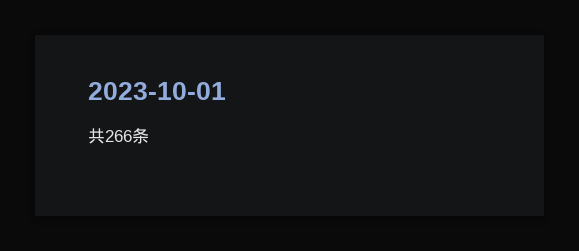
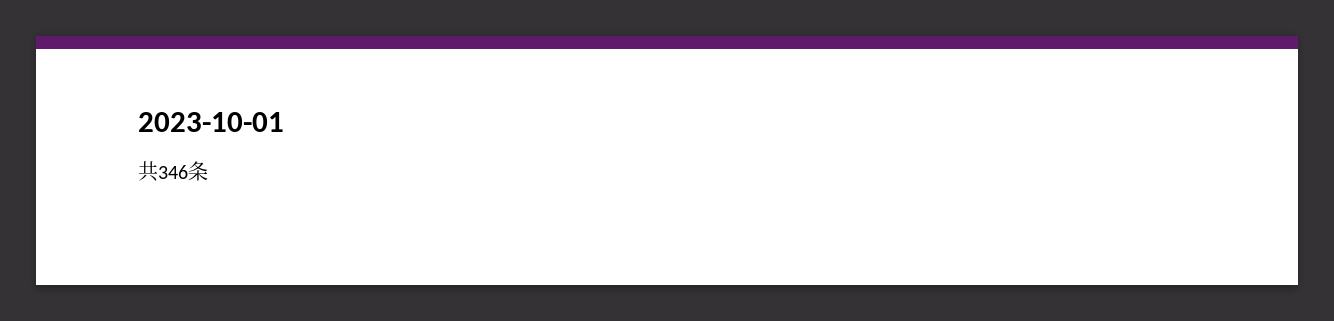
[105,130,132,142] 266 -> [158,165,188,179] 346

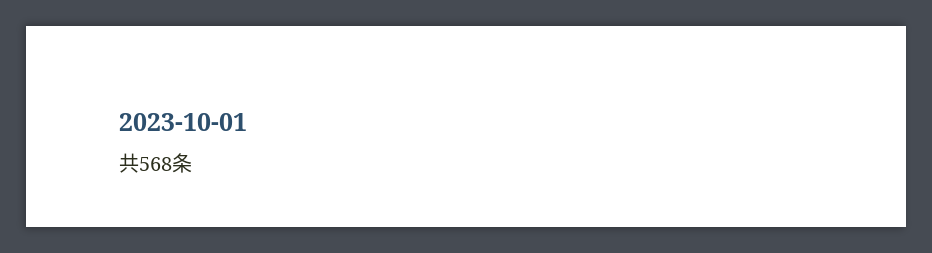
[158,165,188,179] 346 -> [139,157,172,171] 568

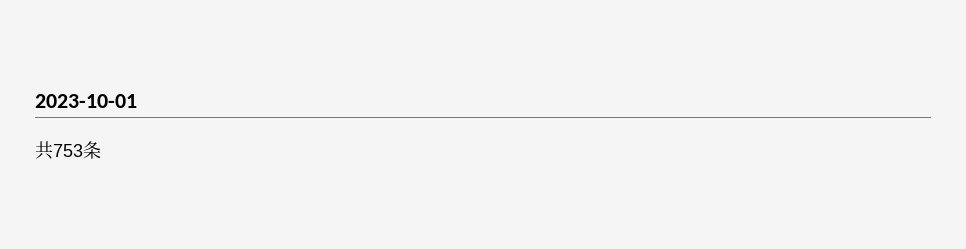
[139,157,172,171] 568 -> [53,144,83,157] 753

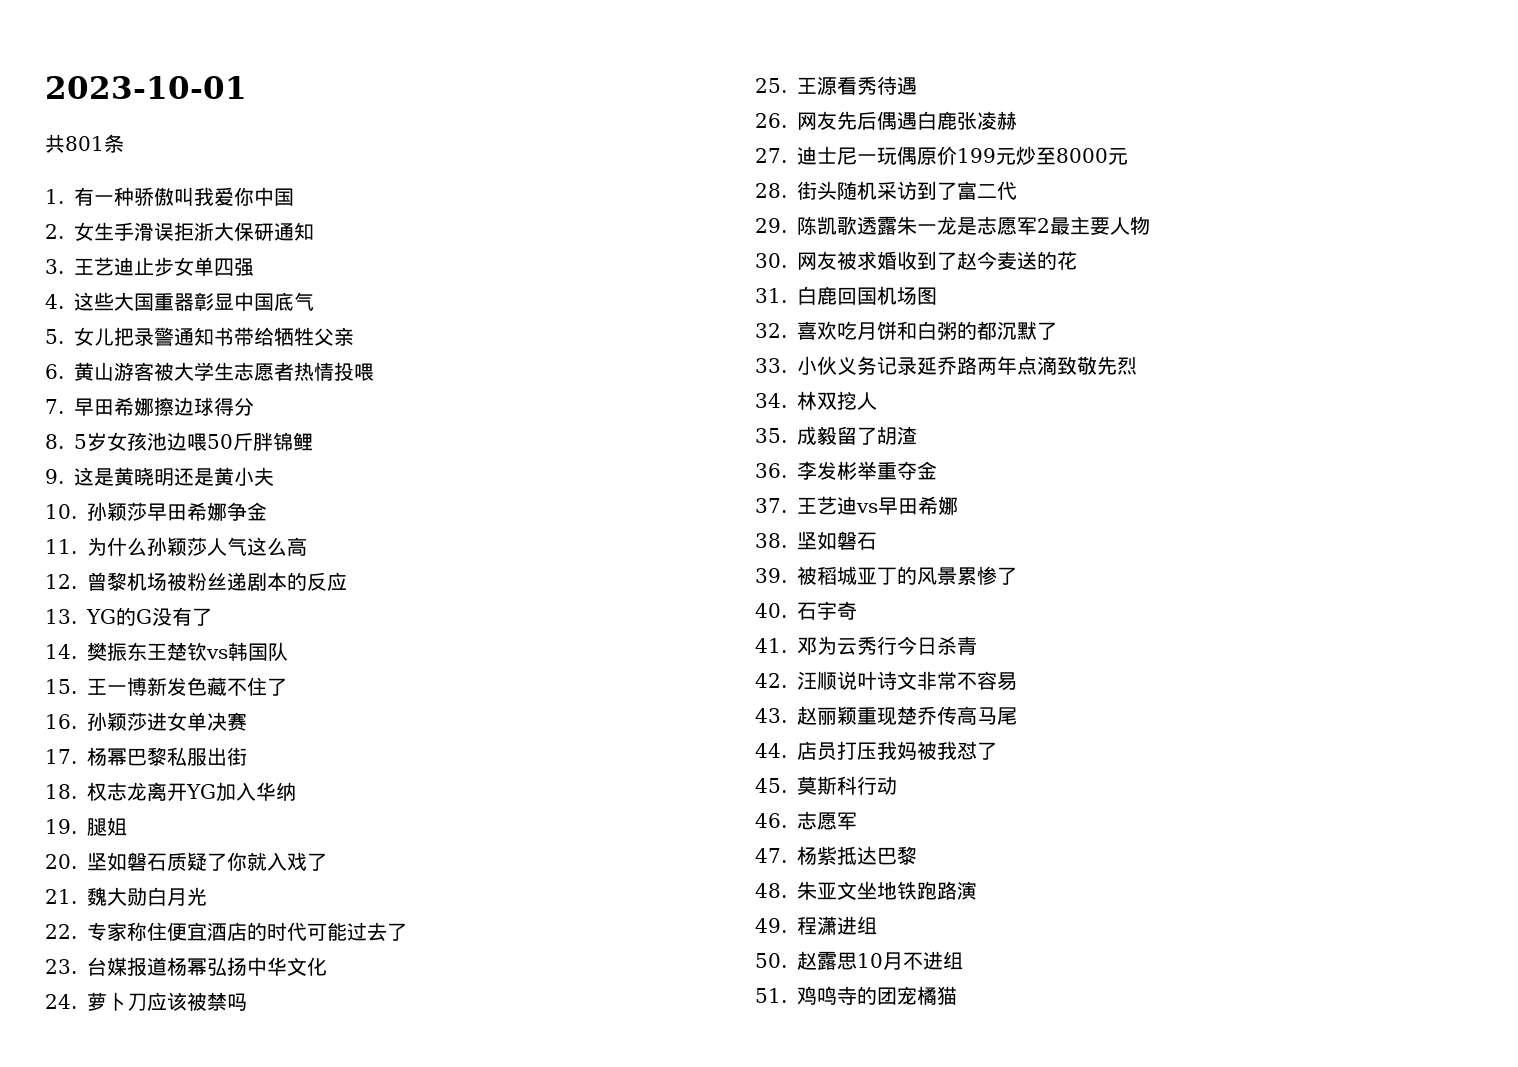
[53,144,83,157] 753 -> [65,136,104,151] 801
(101, 150) none -> [45,187,294,206] [45,222,314,241] [45,257,254,277] [45,292,314,311] [45,327,354,346] [45,362,374,381] [45,397,254,416] [45,432,313,451] [45,467,274,486] [45,502,267,521] [45,537,307,556] [45,572,347,591] [45,607,212,626] [45,642,288,661] [45,677,287,696] [45,712,247,731] [45,747,247,766] [45,782,296,802] [45,817,127,836] [45,852,327,871] [45,887,207,906] [45,922,407,941] [45,957,327,976] [45,992,247,1011] [755,76,917,95] [755,111,1017,130] [755,146,1128,165] [755,181,1017,200] [755,216,1150,235] [755,251,1077,270] [755,286,937,305] [755,321,1057,340] [755,356,1137,375] [755,391,877,410] [755,426,917,445] [755,461,937,480] [755,496,958,515] [755,531,877,550] [755,566,1017,585] [755,601,857,620] [755,636,977,655] [755,671,1017,691] [755,706,1017,726] [755,741,997,761] [755,776,897,795] [755,811,857,830] [755,846,917,865] [755,881,977,900] [755,916,877,935] [755,951,963,970] [755,986,957,1005] // 1.有一种骄傲叫我爱你中国 // 2.女生手滑误拒浙大保研通知 // 3.王艺迪止步女单四强 // 4.这些大国重器彰显中国底气 // 5.女儿把录警通知书带给牺牲父亲 // 6.黄山游客被大学生志愿者热情投喂 // 7.早田希娜擦边球得分 // 8. 5岁女孩池边喂50斤胖锦鲤 // 9.这是黄晓明还是黄小夫 // 10.孙颖莎早田希娜争金 // 11.为什么孙颖莎人气这么高 // 12.曾黎机场被粉丝递剧本的反应 // 13. YG的G没有了 // 14.樊振东王楚钦vs韩国队 // 15.王一博新发色藏不住了 // 16.孙颖莎进女单决赛 // 17.杨幂巴黎私服出街 // 18.权志龙离开YG加入华纳 // 19.腿姐 // 20.坚如磐石质疑了你就入戏了 // 21.魏大勋白月光 // 22.专家称住便宜酒店的时代可能过去了 // 23.台媒报道杨幂弘扬中华文化 // 24.萝卜刀应该被禁吗 // 25.王源看秀待遇 // 26.网友先后偶遇白鹿张凌赫 // 27.迪士尼一玩偶原价199元炒至8000元 // 28.街头随机采访到了富二代 // 29.陈凯歌透露朱一龙是志愿军2最主要人物 // 30.网友被求婚收到了赵今麦送的花 // 31.白鹿回国机场图 // 32.喜欢吃月饼和白粥的都沉默了 // 33.小伙义务记录延乔路两年点滴致敬先烈 // 34.林双挖人 // 35.成毅留了胡渣 // 36.李发彬举重夺金 // 37.王艺迪vs早田希娜 // 38.坚如磐石 // 39.被稻城亚丁的风景累惨了 // 40.石宇奇 // 41.邓为云秀行今日杀青 // 42.汪顺说叶诗文非常不容易 // 43.赵丽颖重现楚乔传高马尾 // 44.店员打压我妈被我怼了 // 45.莫斯科行动 // 46.志愿军 // 47.杨紫抵达巴黎 // 48.朱亚文坐地铁跑路演 // 49.程潇进组 // 50.赵露思10月不进组 // 51.鸡鸣寺的团宠橘猫

